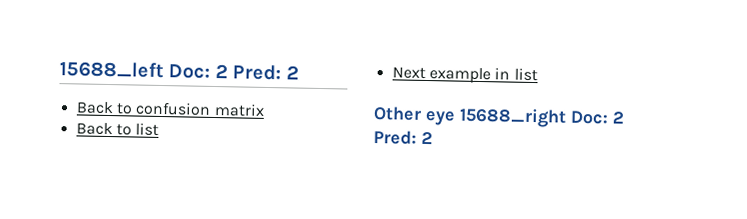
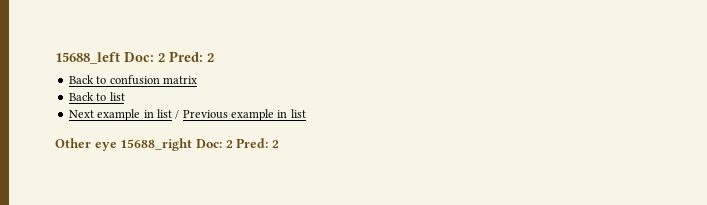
(538, 74) none -> [175,109,306,121] / Previous example in list

